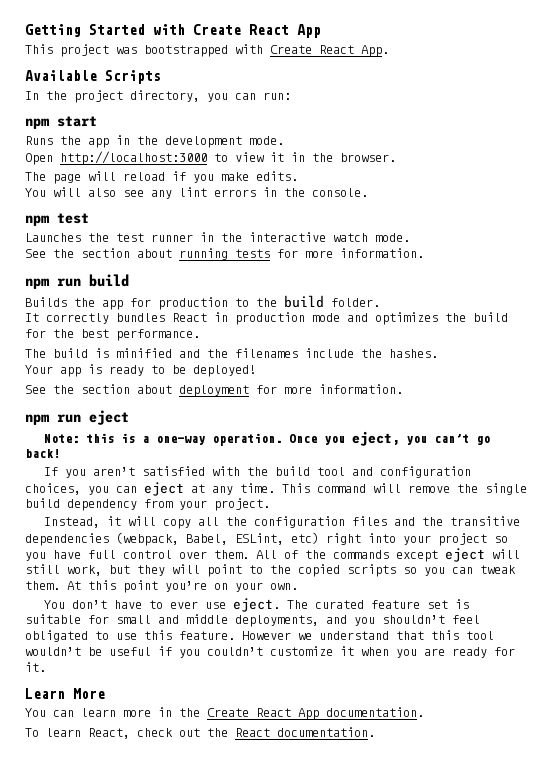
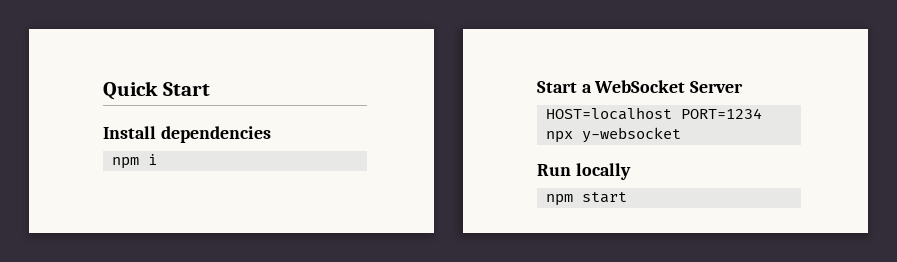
[25,24,321,38] [25,44,389,57] [25,70,161,84] [25,90,291,103] [25,116,97,129] [25,135,284,148] [25,151,396,165] [25,171,298,184] [25,187,368,199] [25,213,89,226] [25,232,410,242] [25,248,424,260] [25,274,129,289] [25,295,380,310] [25,312,508,325] [25,329,200,341] [25,348,438,358] [25,364,256,377] [25,384,403,397] [25,410,129,425] [43,431,490,446] [25,449,60,458] [43,466,471,478] [25,482,527,496] [25,498,270,511] [43,516,520,529] [25,532,508,546] [25,548,520,562] [25,564,516,577] [25,580,298,593] [43,598,469,612] [25,614,480,627] [25,630,494,642] [25,646,515,658] [25,662,46,672] [25,688,105,699] [25,707,424,720] [25,727,375,739] Getting Started with Create React App // This project was bootstrapped with Create React App. // Available Scripts // In the project directory, you can run: // npm start // Runs the app in the development mode. // Open http://localhost:3000 to view it in the browser. // The page will reload if you make edits. // You will also see any lint errors in the console. // npm test // Launches the test runner in the interactive watch mode. // See the section about running tests for more information. // npm run build // Builds the app for production to the build folder. // It correctly bundles React in production mode and optimizes the build for the best performance. // The build is minified and the filenames include the hashes. // Your app is ready to be deployed! // See the section about deployment for more information. // npm run eject // Note: this is a one-way operation. Once you eject, you can’t go back! // If you aren’t satisfied with the build tool and configuration choices, you can eject at any time. This command will remove the single build dependency from your project. // Instead, it will copy all the configuration files and the transitive dependencies (webpack, Babel, ESLint, etc) right into your project so you have full control over them. All of the commands except eject will still work, but they will point to the copied scripts so you can tweak them. At this point you’re on your own. // You don’t have to ever use eject. The curated feature set is suitable for small and middle deployments, and you shouldn’t feel obligated to use this feature. However we understand that this tool wouldn’t be useful if you couldn’t customize it when you are ready for it. // Learn More // You can learn more in the Create React App documentation. // To learn React, check out the React documentation. -> [103,81,210,100] [103,126,271,143] [112,154,157,169] [537,80,744,93] [546,107,762,120] [546,127,681,143] [537,163,631,180] [546,192,627,206] Quick Start // Install dependencies // npm i // Start a WebSocket Server // HOST=localhost PORT=1234 npx y-websocket // Run locally // npm start

